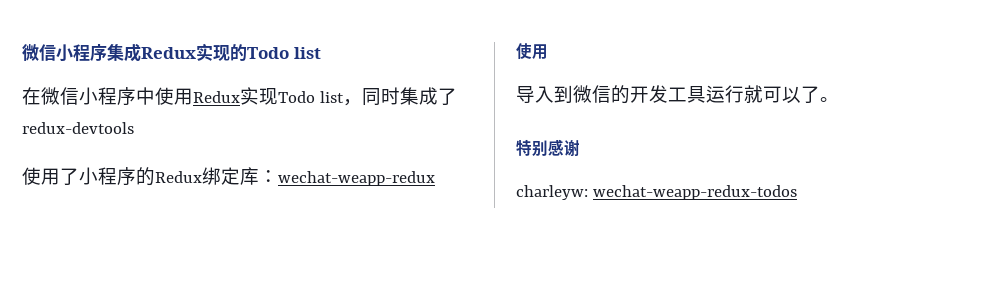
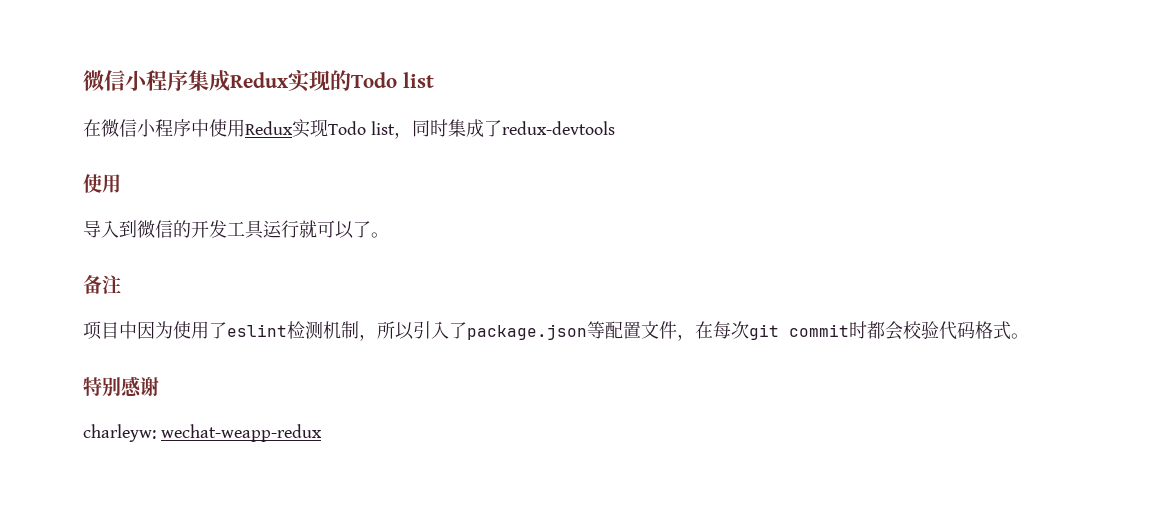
[22,167,435,186] // 使用了小程序的Redux绑定库：wechat-weapp-redux -> (615, 128) none
(839, 99) none -> [83,275,121,294] [83,321,1029,341] // 备注 // 项目中因为使用了eslint检测机制，所以引入了package.json等配置文件，在每次git commit时都会校验代码格式。
[592,185,797,200] wechat-weapp-redux-todos -> [160,424,322,442] wechat-weapp-redux

